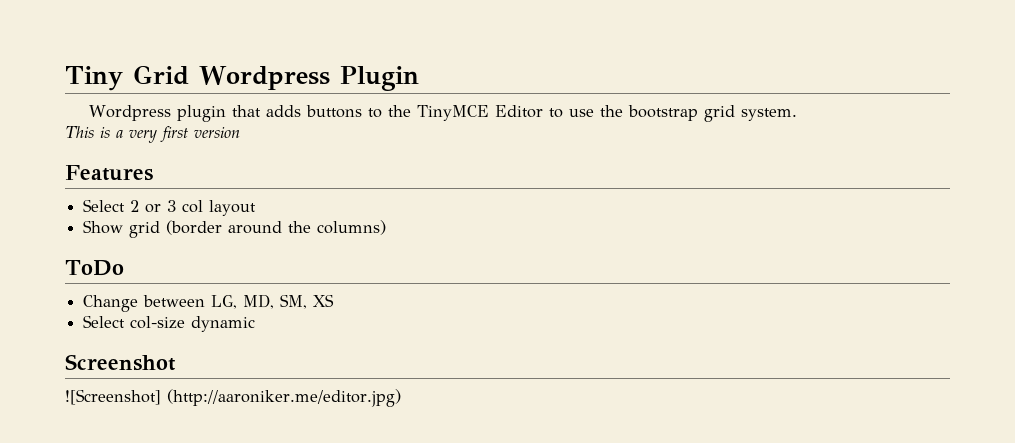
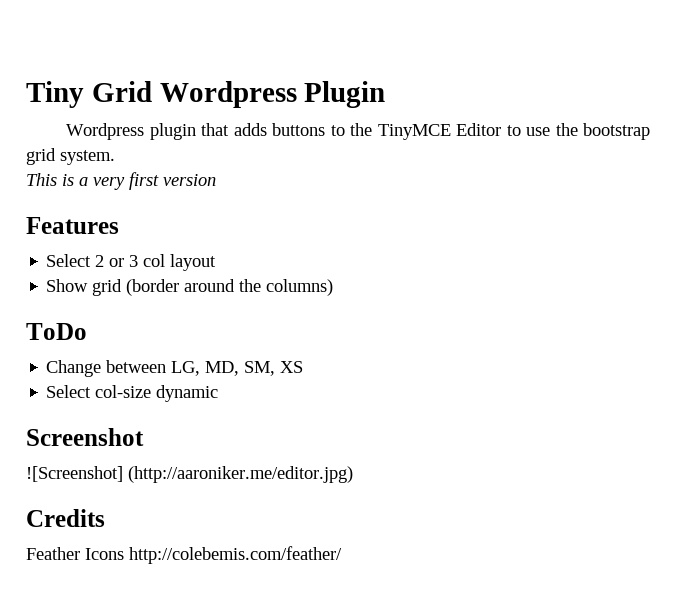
(401, 398) none -> [26,509,105,527] [26,546,342,564] // Credits // Feather Icons http://colebemis.com/feather/

